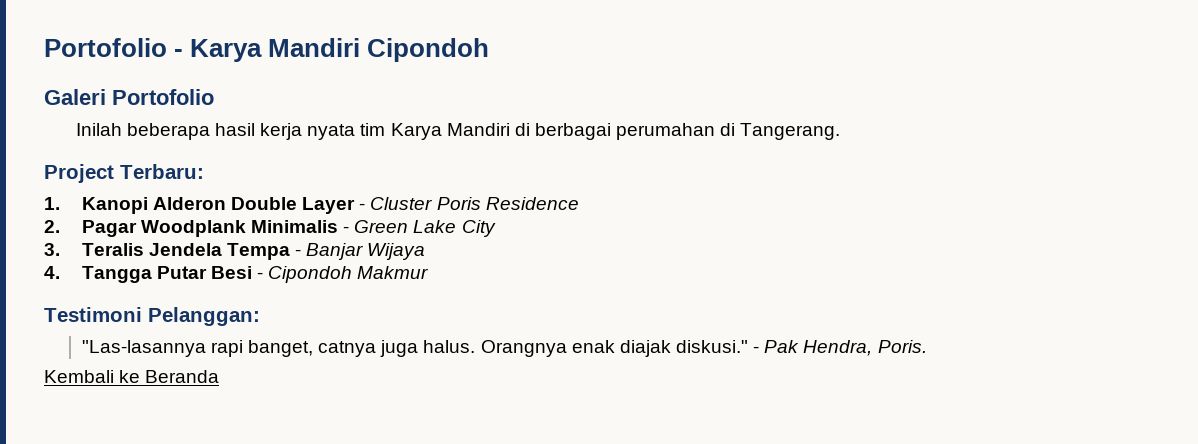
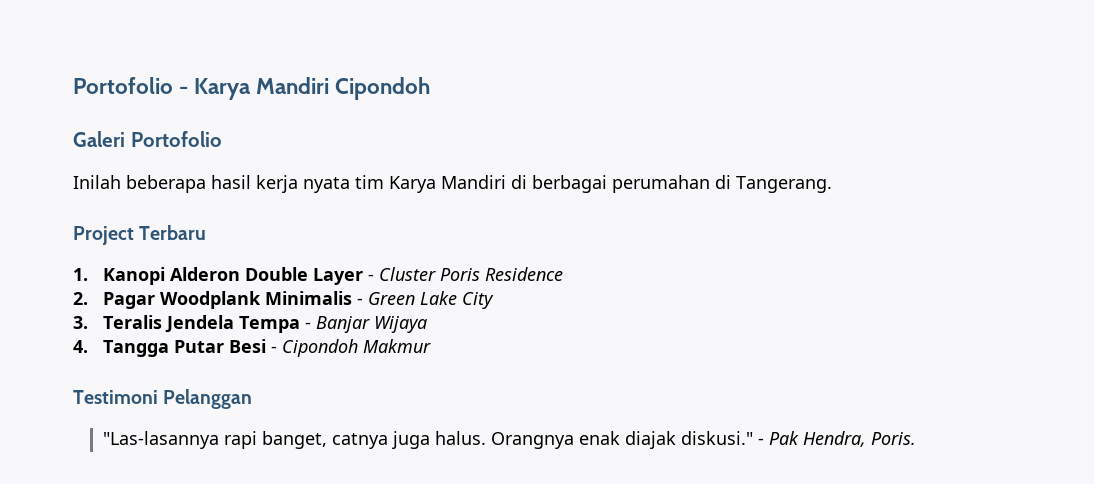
[120,164,204,179] Terbaru: -> [139,225,207,240] Terbaru
[148,307,260,326] Pelanggan: -> [163,389,253,409] Pelanggan
[44,370,220,383] // Kembali ke Beranda -> (916, 438) none

